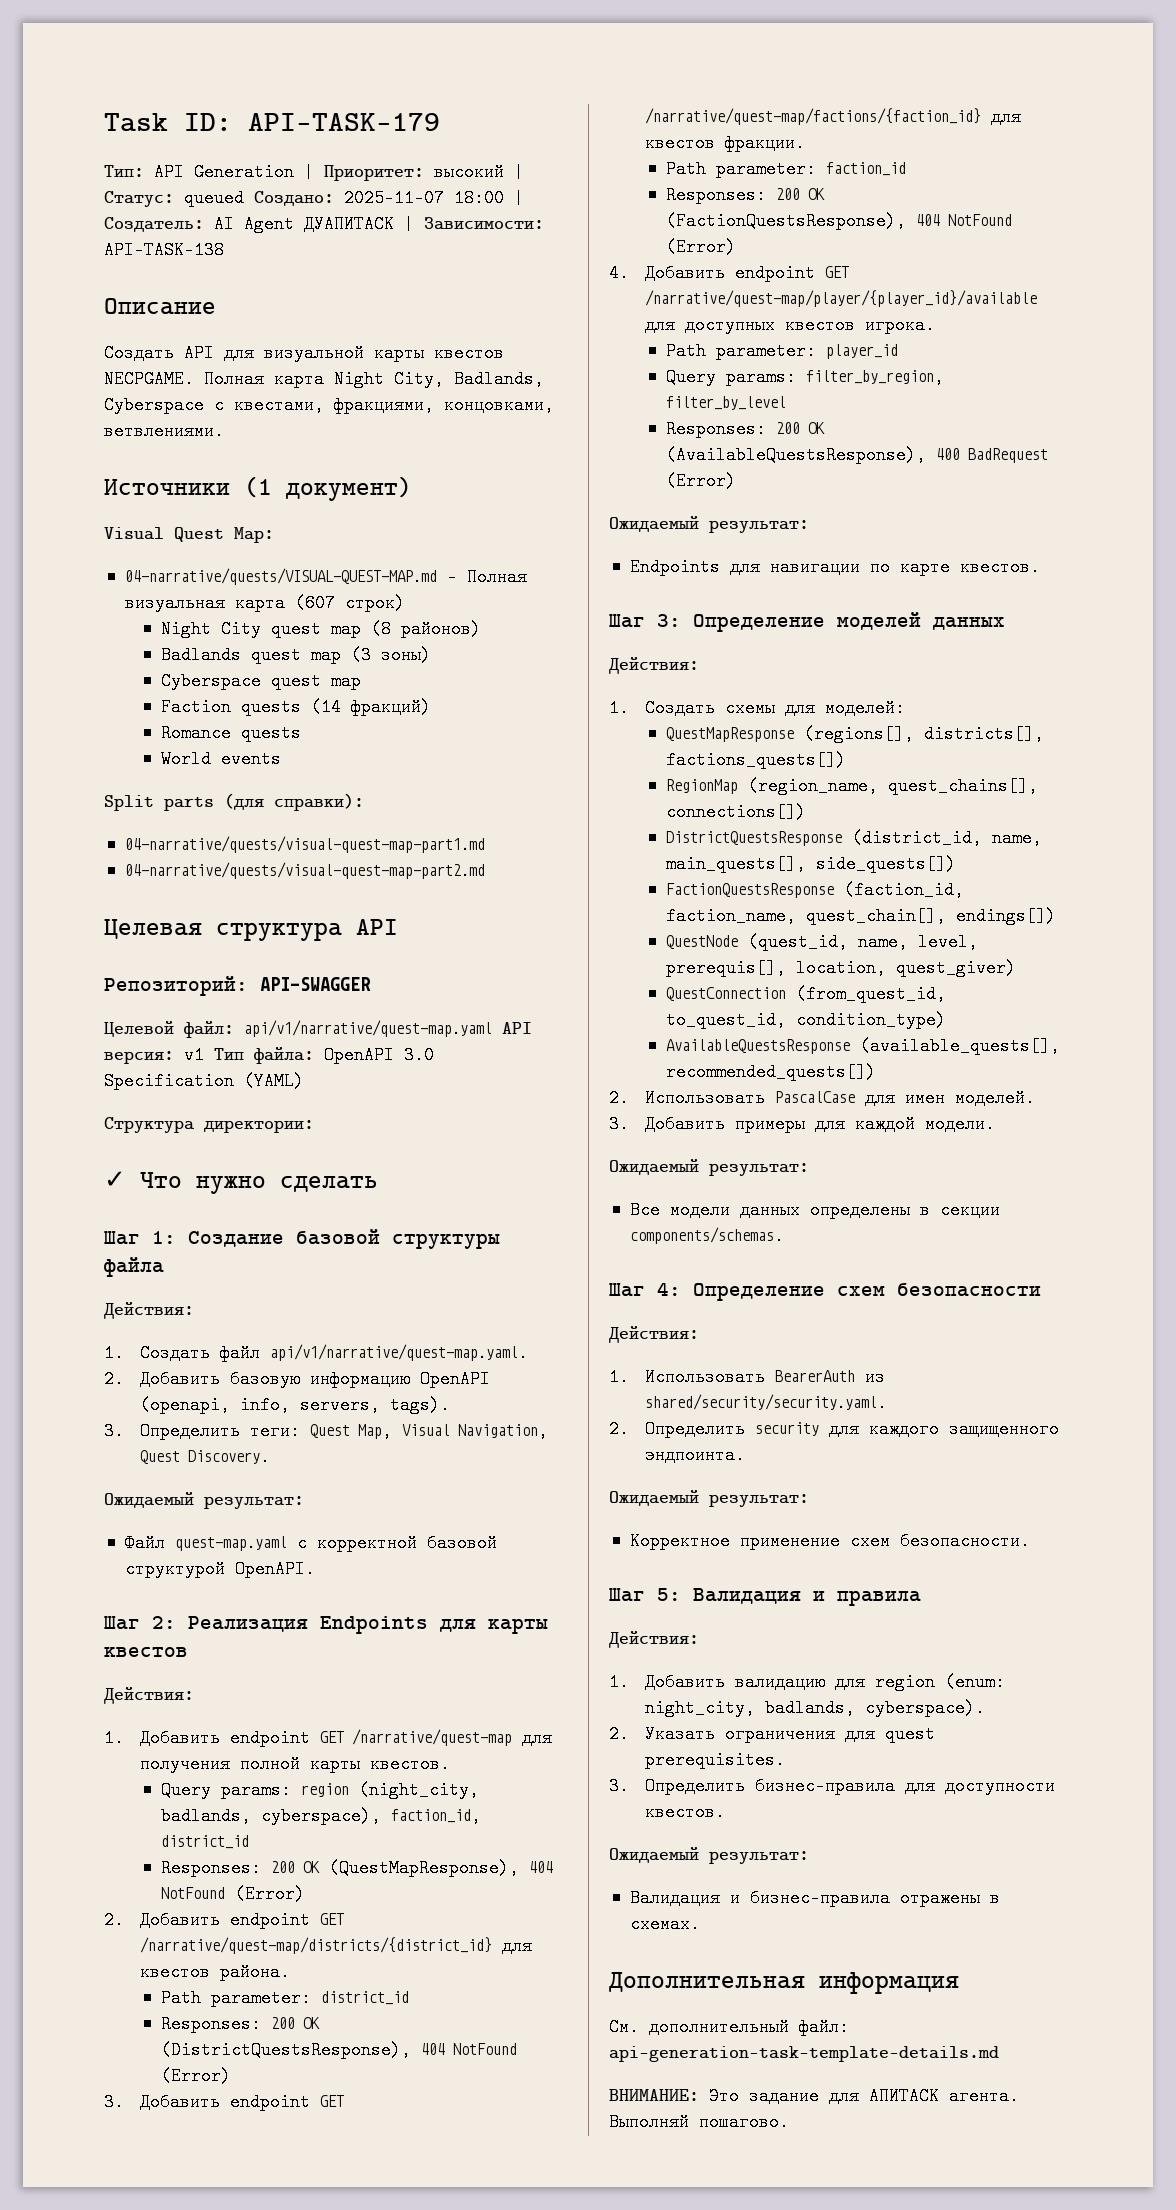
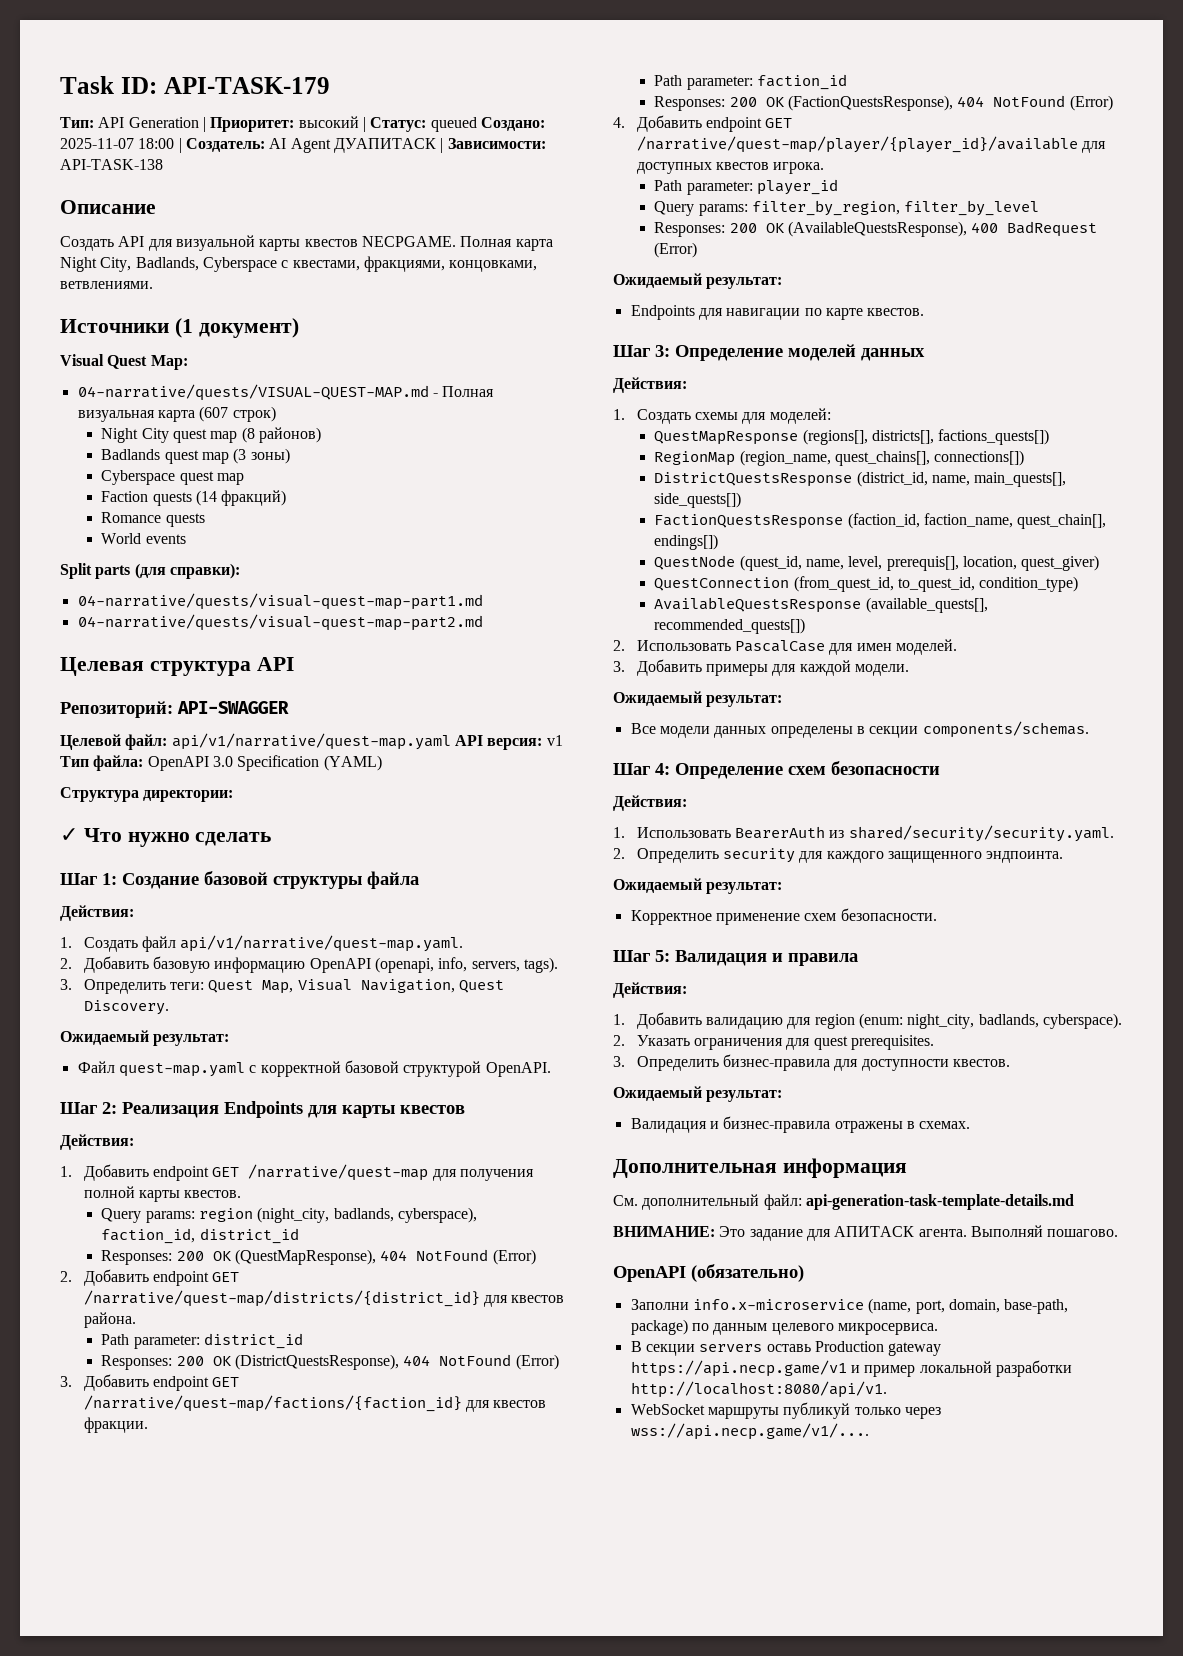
(789, 2122) none -> [613,1264,804,1282] [630,1298,1069,1314] [630,1319,938,1335] [630,1341,942,1356] [630,1360,1072,1377] [630,1381,887,1398] [630,1402,941,1419] [630,1423,869,1440] // OpenAPI (обязательно) // Заполни info.x-microservice (name, port, domain, base-path, package) по данным целевого микросервиса. // В секции servers оставь Production gateway https://api.necp.game/v1 и пример локальной разработки http://localhost:8080/api/v1. // WebSocket маршруты публикуй только через wss://api.necp.game/v1/....

